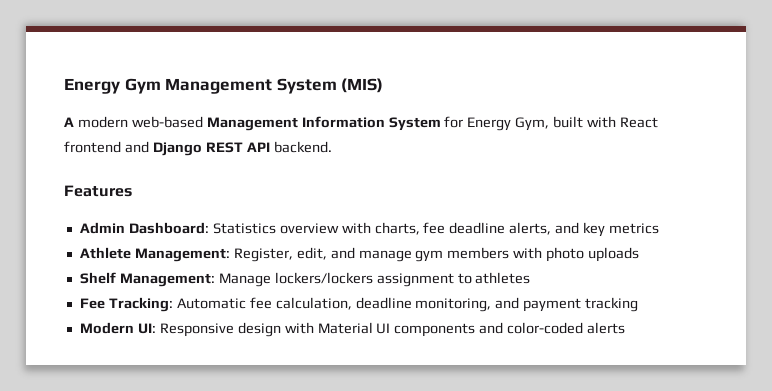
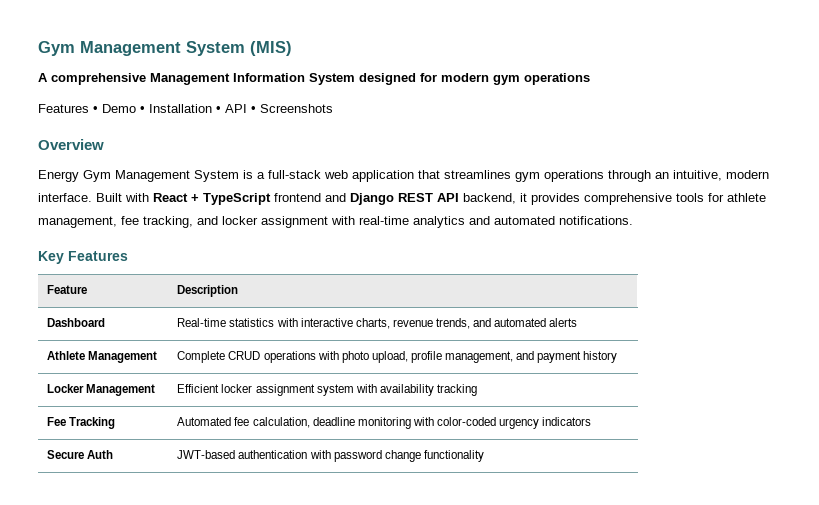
[64,78,120,94] Energy -> (38, 48) none
[77,116,203,128] modern web-based -> [51,73,146,85] comprehensive
[444,116,659,131] for Energy Gym, built with React -> [359,73,590,85] [38,104,333,113] [38,139,104,150] [38,170,769,182] [38,193,271,205] designed for modern gym operations // Features • Demo • Installation • API • Screenshots // Overview // Energy Gym Management System is a full-stack web application that streamlines gym operations through an intuitive, modern interface. Built with React + TypeScript
[273,141,332,153] [64,185,132,197] [79,222,660,237] [79,247,640,262] [79,272,531,287] [79,297,639,312] [79,322,626,337] backend. // Features // Admin Dashboard: Statistics overview with charts, fee deadline alerts, and key metrics // Athlete Management: Register, edit, and manage gym members with photo uploads // Shelf Management: Manage lockers/lockers assignment to athletes // Fee Tracking: Automatic fee calculation, deadline monitoring, and payment tracking // Modern UI: Responsive design with Material UI components and color-coded alerts -> [463,193,766,205] [38,216,633,228] [38,251,128,264] [47,285,88,294] [177,285,239,297] [47,318,106,327] [177,318,578,329] [47,351,158,363] [177,351,618,363] [47,384,156,396] [177,384,478,396] [47,417,116,429] [177,417,592,429] [47,450,114,459] [177,450,484,462] backend, it provides comprehensive tools for athlete management, fee tracking, and locker assignment with real-time analytics and automated notifications. // Key Features // Feature | Description // Dashboard | Real-time statistics with interactive charts, revenue trends, and automated alerts // Athlete Management | Complete CRUD operations with photo upload, profile management, and payment history // Locker Management | Efficient locker assignment system with availability tracking // Fee Tracking | Automated fee calculation, deadline monitoring with color-coded urgency indicators // Secure Auth | JWT-based authentication with password change functionality

